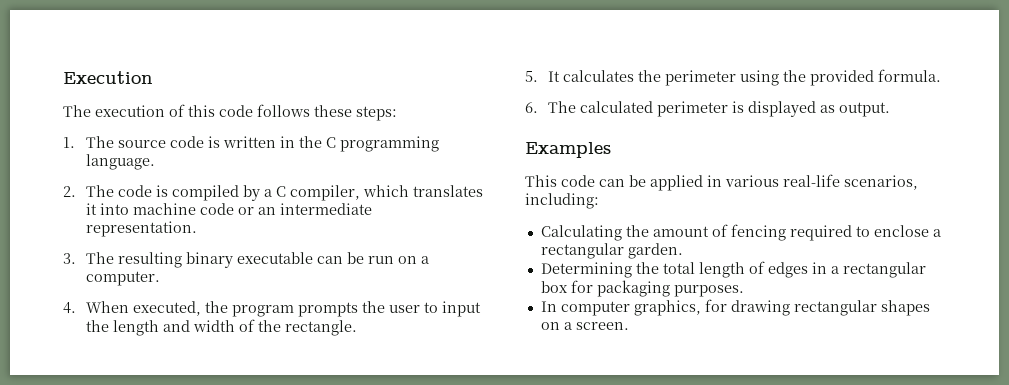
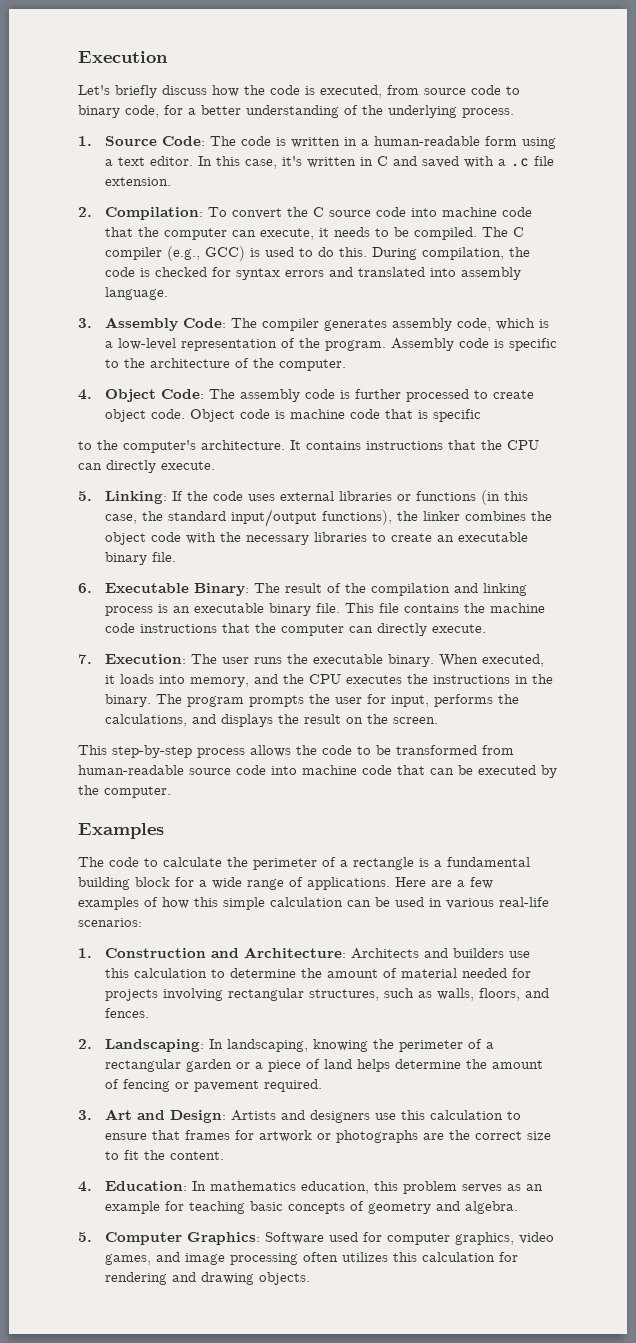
[63,104,397,121] [63,136,440,152] [86,154,156,170] [63,185,484,201] [86,203,373,215] [86,221,198,237] [63,252,430,268] [86,271,161,286] [63,301,482,317] [86,319,358,336] [525,69,942,86] [525,101,891,117] [525,142,611,158] [525,175,703,191] The execution of this code follows these steps: // 1. The source code is written in the C programming language. // 2. The code is compiled by a C compiler, which translates it into machine code or an intermediate representation. // 3. The resulting binary executable can be run on a computer. // 4. When executed, the program prompts the user to input the length and width of the rectangle. // 5. It calculates the perimeter using the provided formula. // 6. The calculated perimeter is displayed as output. // Examples // This code can be applied -> [78,85,520,98] [78,105,514,118] [78,136,557,149] [105,156,555,169] [105,177,172,186] [78,207,533,220] [105,227,525,240] [105,246,531,261] [105,267,522,280] [105,287,169,300] [78,317,550,331] [105,338,558,351] [105,358,347,371] [78,389,535,402] [105,409,482,422] [78,440,539,453] [78,460,215,473] [78,490,529,505] [105,509,553,527] [105,532,529,545] [105,552,177,565] [78,583,528,596] [105,603,546,616] [105,623,487,636] [78,654,545,667] [105,674,554,687] [105,694,520,707] [105,714,439,727] [78,745,514,758] [78,765,557,778] [78,785,171,798] [78,823,164,839] [78,857,530,870] [78,877,493,890] [78,897,424,910] Let's briefly discuss how the code is executed, from source code to binary code, for a better understanding of the underlying process. // 1. Source Code: The code is written in a human-readable form using a text editor. In this case, it's written in C and saved with a .c file extension. // 2. Compilation: To convert the C source code into machine code that the computer can execute, it needs to be compiled. The C compiler (e.g., GCC) is used to do this. During compilation, the code is checked for syntax errors and translated into assembly language. // 3. Assembly Code: The compiler generates assembly code, which is a low-level representation of the program. Assembly code is specific to the architecture of the computer. // 4. Object Code: The assembly code is further processed to create object code. Object code is machine code that is specific // to the computer's architecture. It contains instructions that the CPU can directly execute. // 5. Linking: If the code uses external libraries or functions (in this case, the standard input/output functions), the linker combines the object code with the necessary libraries to create an executable binary file. // 6. Executable Binary: The result of the compilation and linking process is an executable binary file. This file contains the machine code instructions that the computer can directly execute. // 7. Execution: The user runs the executable binary. When executed, it loads into memory, and the CPU executes the instructions in the binary. The program prompts the user for input, performs the calculations, and displays the result on the screen. // This step-by-step process allows the code to be transformed from human-readable source code into machine code that can be executed by the computer. // Examples // The code to calculate the perimeter of a rectangle is a fundamental building block for a wide range of applications. Here are a few examples of how this simple calculation can be used
[844,175,918,190] [525,193,599,209] [540,224,941,241] [540,243,683,259] [540,261,926,278] [540,280,744,297] [540,299,930,316] [540,322,629,330] scenarios, including: // Calculating the amount of fencing required to enclose a rectangular garden. // Determining the total length of edges in a rectangular box for packaging purposes. // In computer graphics, for drawing rectangular shapes on a screen. -> [78,918,142,927] [78,947,531,959] [105,968,532,978] [105,988,550,1001] [105,1008,150,1018] [78,1039,495,1052] [105,1059,544,1072] [105,1079,323,1092] [78,1109,522,1123] [105,1130,552,1143] [105,1150,225,1160] [78,1181,544,1194] [105,1201,519,1214] [78,1232,555,1245] [105,1252,519,1265] [105,1272,311,1285] scenarios: // 1. Construction and Architecture: Architects and builders use this calculation to determine the amount of material needed for projects involving rectangular structures, such as walls, floors, and fences. // 2. Landscaping: In landscaping, knowing the perimeter of a rectangular garden or a piece of land helps determine the amount of fencing or pavement required. // 3. Art and Design: Artists and designers use this calculation to ensure that frames for artwork or photographs are the correct size to fit the content. // 4. Education: In mathematics education, this problem serves as an example for teaching basic concepts of geometry and algebra. // 5. Computer Graphics: Software used for computer graphics, video games, and image processing often utilizes this calculation for rendering and drawing objects.

